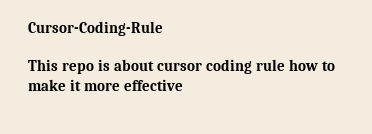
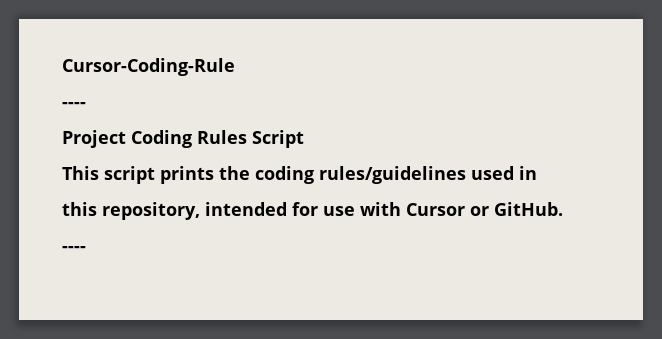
[28,59,336,74] [28,79,184,91] This repo is about cursor coding rule how to make it more effective -> [62,102,86,108] [62,130,304,148] [62,166,537,184] [62,202,563,220] [62,246,86,252] ---- // Project Coding Rules Script // This script prints the coding rules/guidelines used in // this repository, intended for use with Cursor or GitHub. // ----

